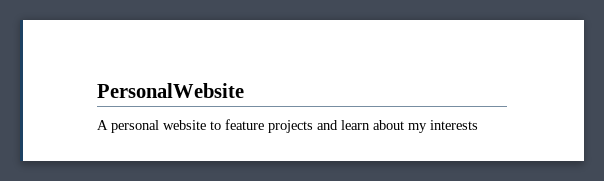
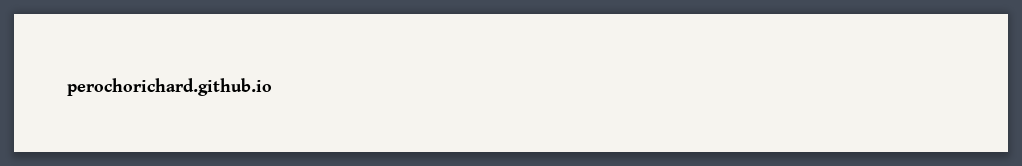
[97,83,244,98] [97,119,478,133] PersonalWebsite // A personal website to feature projects and learn about my interests -> [67,78,272,96] perochorichard.github.io

